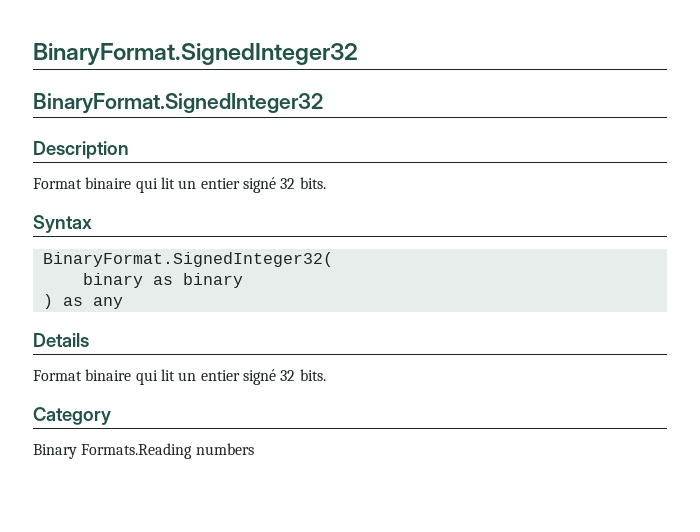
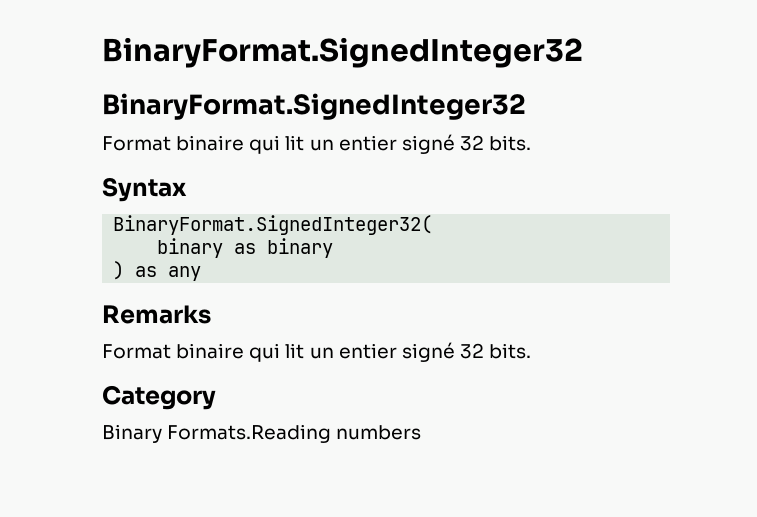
[33,141,129,159] // Description -> (526, 106) none
[33,333,89,347] Details -> [102,305,211,324] Remarks

